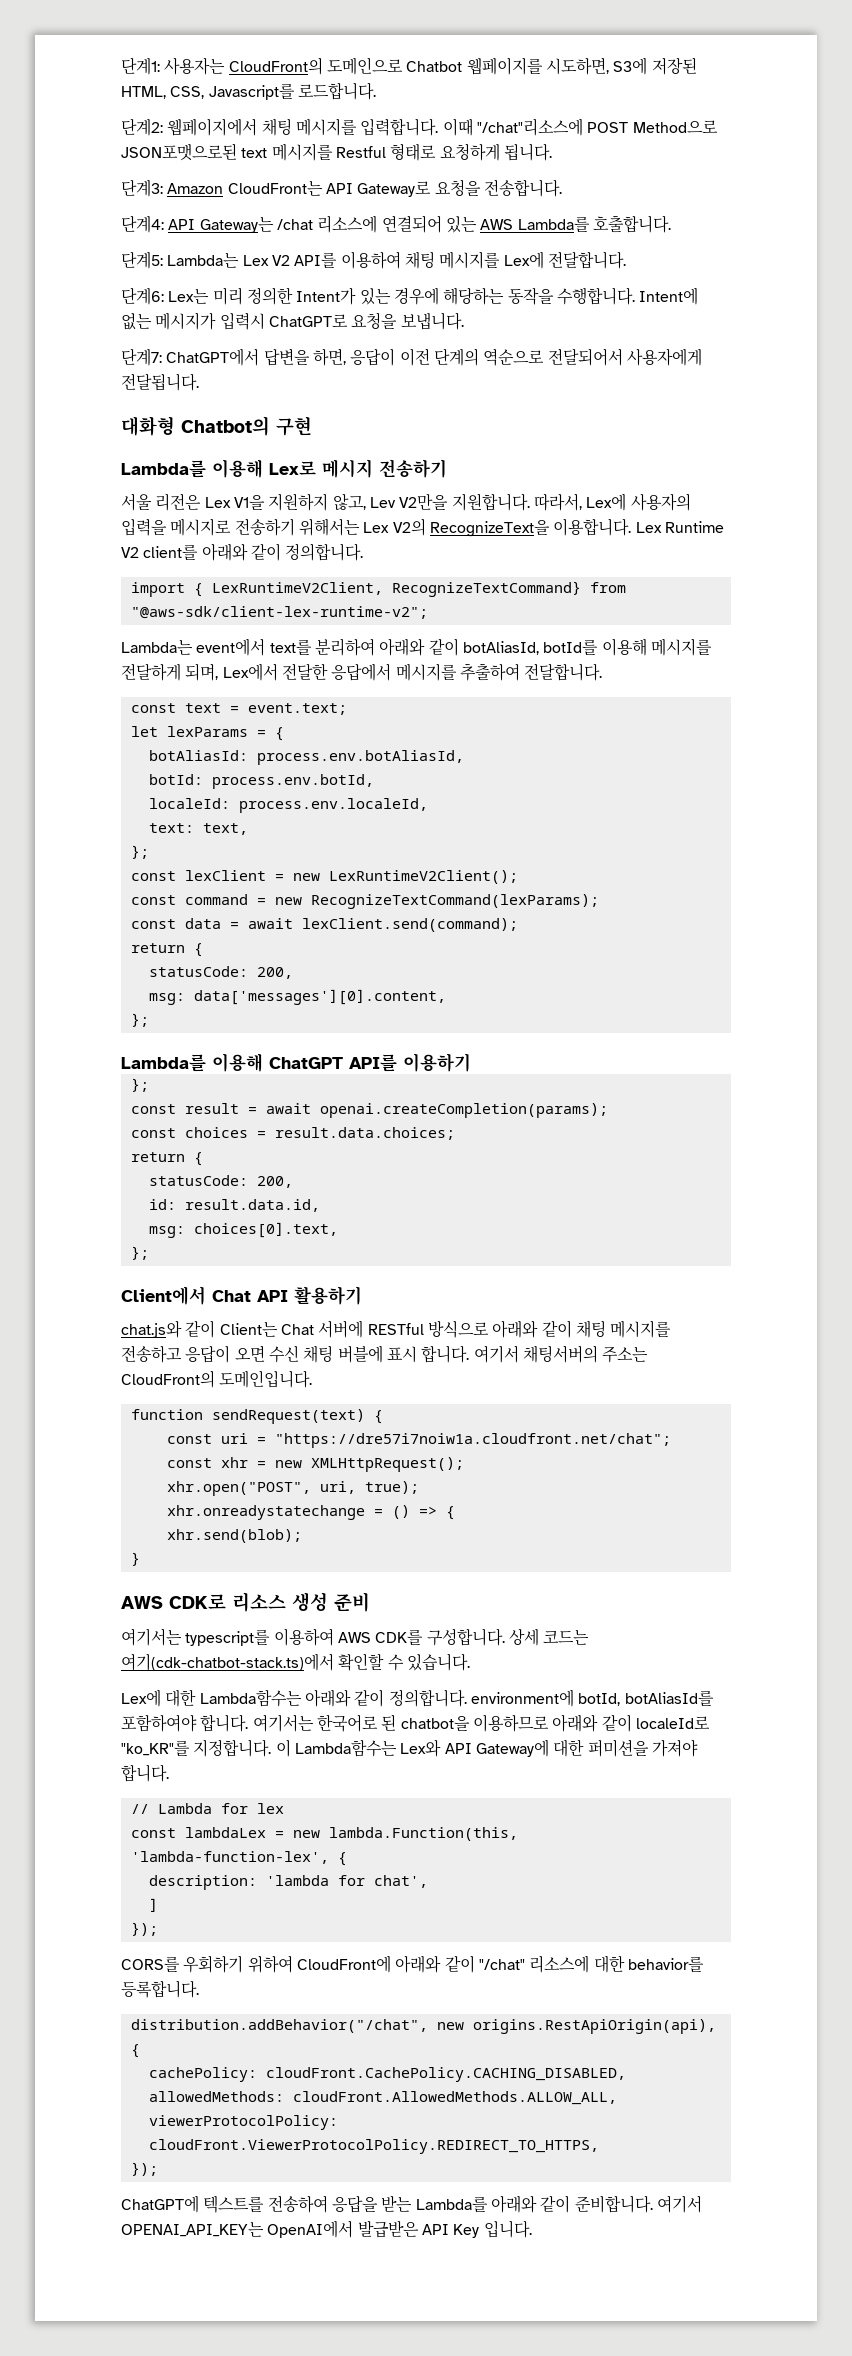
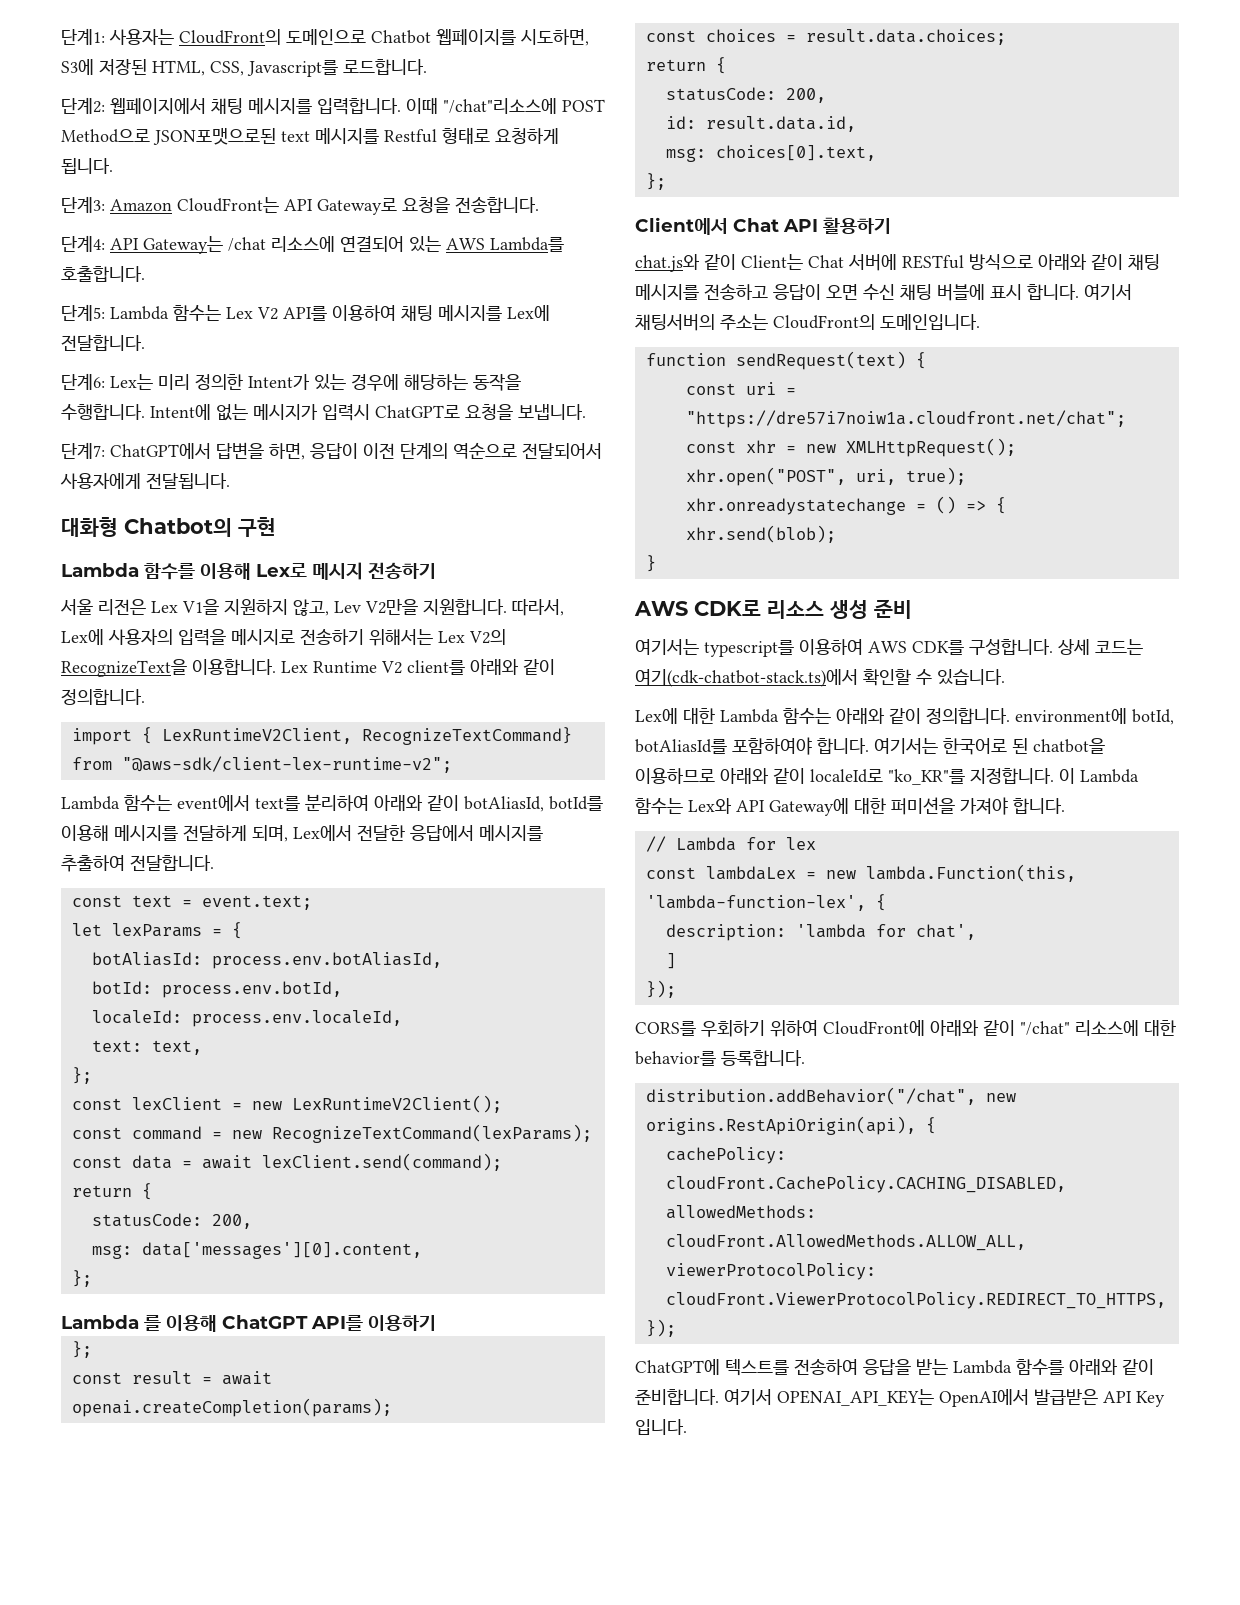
[167,253,240,268] Lambda는 -> [110,305,221,321] Lambda 함수는
[121,460,206,478] Lambda를 -> [61,563,195,580] Lambda 함수를
[121,640,193,655] Lambda는 -> [61,795,172,811] Lambda 함수는
[121,1054,206,1072] Lambda를 -> [61,1315,161,1331] Lambda 를
[199,1689,302,1707] Lambda함수는 -> [720,708,831,724] Lambda 함수는
[294,1739,397,1757] Lambda함수는 -> [1080,769,1139,783] [635,798,683,814] Lambda 함수는
[415,2197,488,2212] Lambda를 -> [953,1359,1064,1375] Lambda 함수를

